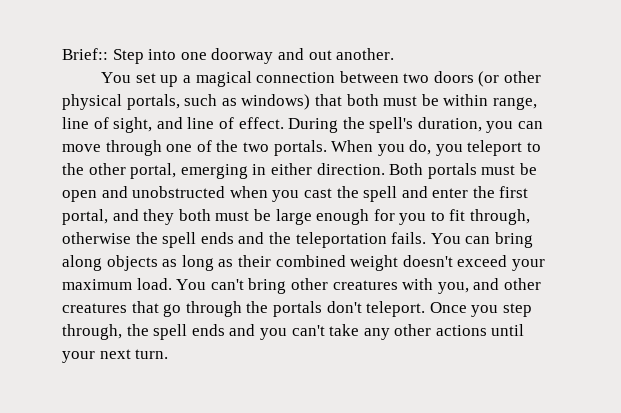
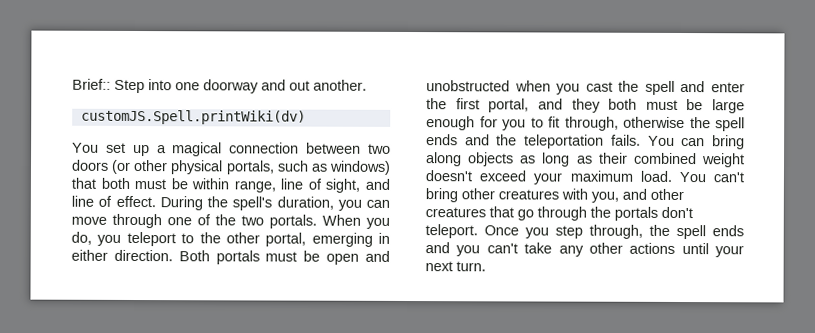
(395, 54) none -> [80,109,306,125] // customJS.Spell.printWiki(dv)

